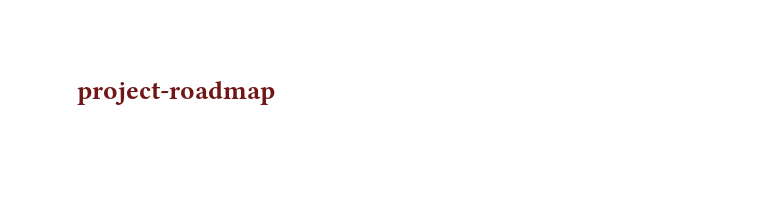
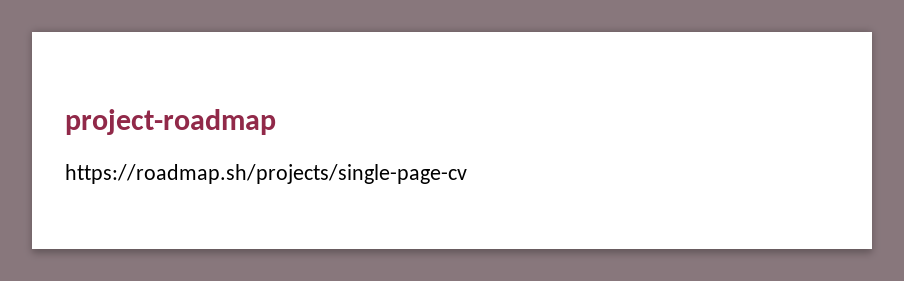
(275, 93) none -> [65,164,467,184] // https://roadmap.sh/projects/single-page-cv

